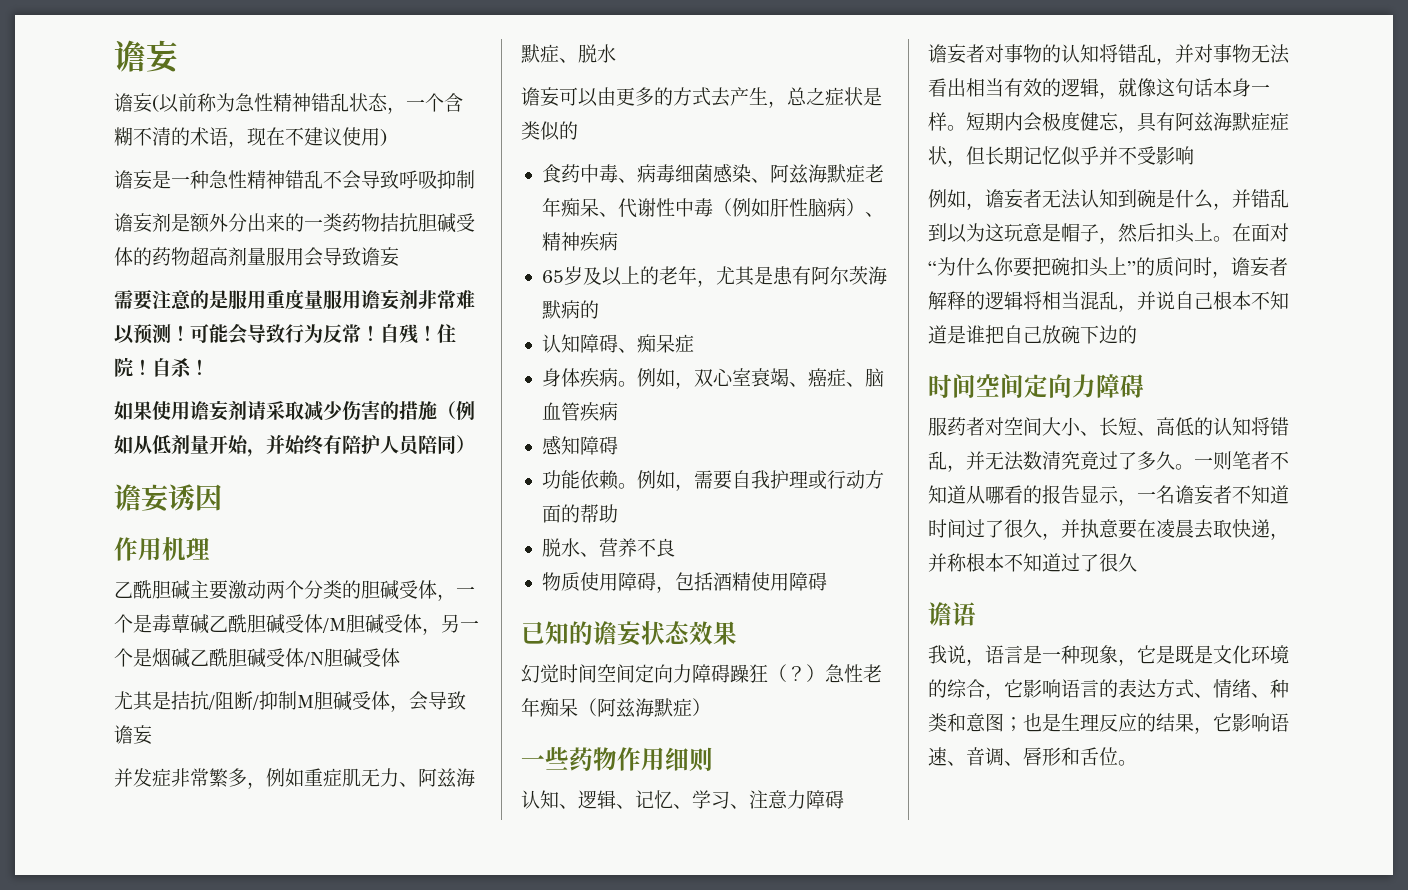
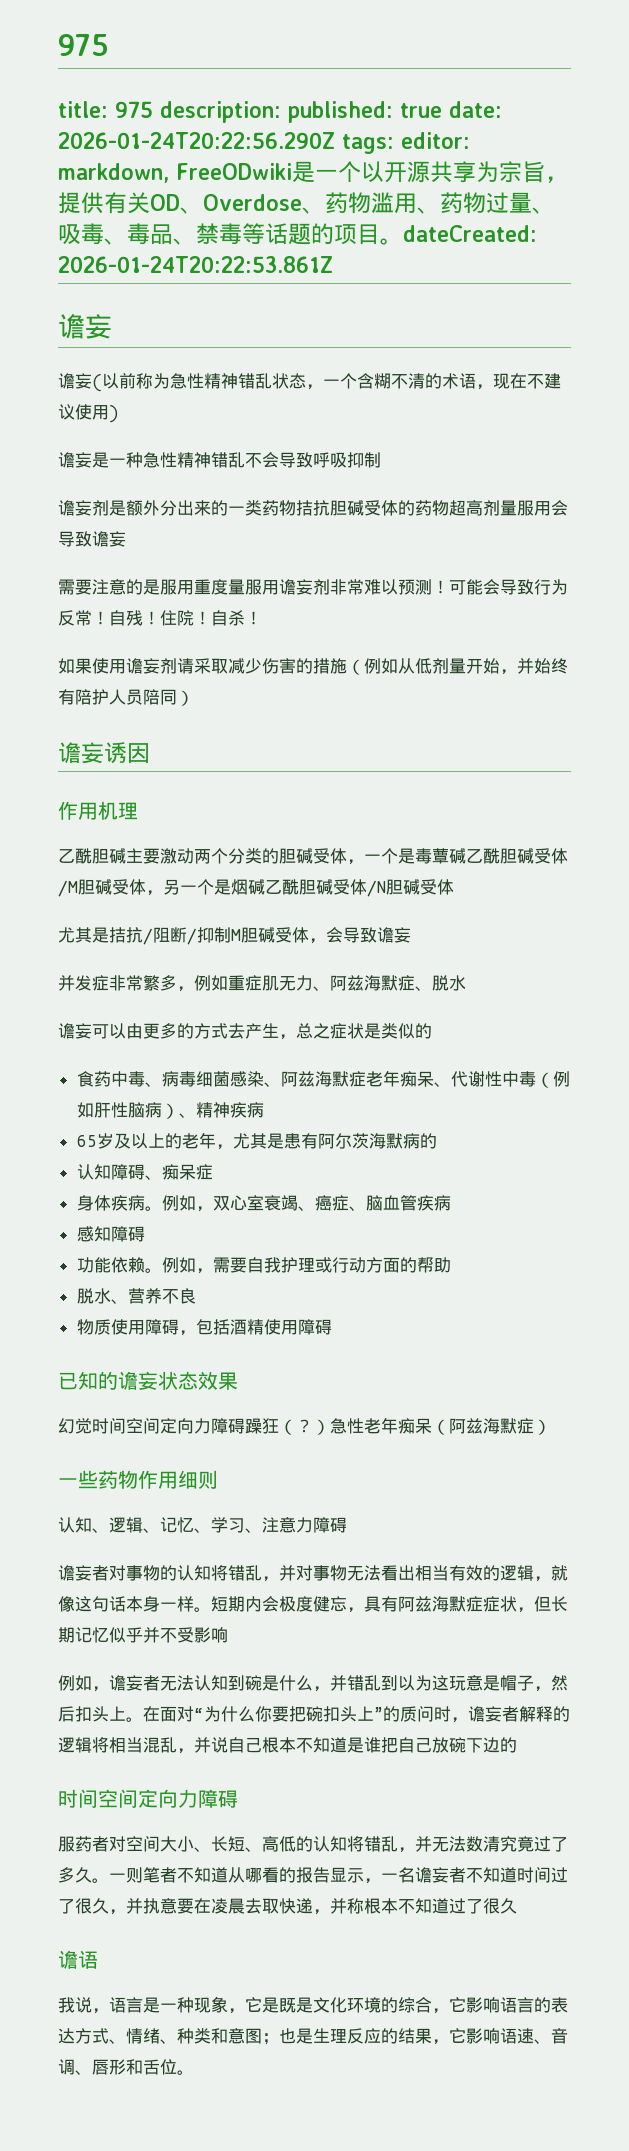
(114, 56) none -> [58,34,109,56] [58,101,502,123] [58,132,470,154] [58,161,568,183] [58,192,555,214] [58,223,537,245] [58,256,333,273] 975 // title: 975 description: published: true date: 2026-01-24T20:22:56.290Z tags: editor: markdown, FreeODwiki是一个以开源共享为宗旨，提供有关OD、Overdose、药物滥用、药物过量、吸毒、毒品、禁毒等话题的项目。dateCreated: 2026-01-24T20:22:53.861Z //

